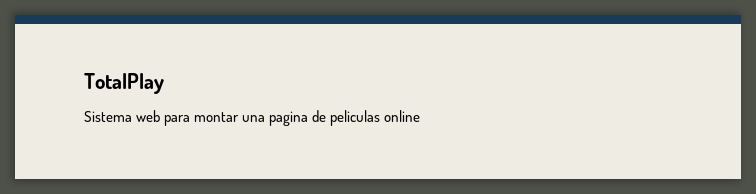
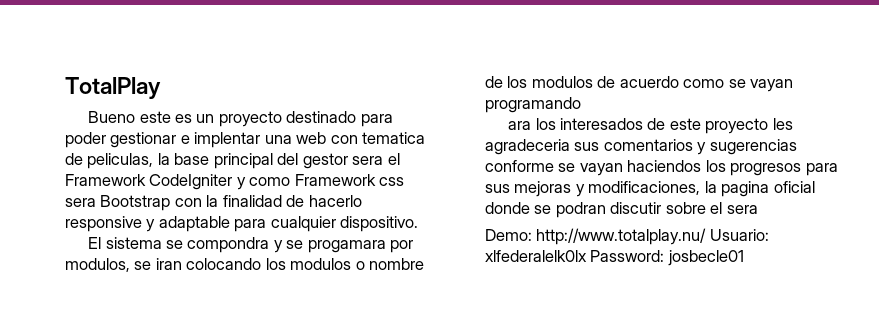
[84,110,421,126] Sistema web para montar una pagina de peliculas online -> [88,111,393,127] [65,132,426,148] [65,153,400,169] [65,174,405,190] [65,195,362,211] [65,216,419,232] [88,237,414,253] [65,258,425,272] [485,76,794,92] [485,97,581,113] [508,118,793,134] [485,139,797,155] [485,160,838,176] [485,181,815,197] [485,202,758,218] [485,228,769,245] [485,250,744,266] Bueno este es un proyecto destinado para poder gestionar e implentar una web con tematica de peliculas, la base principal del gestor sera el Framework CodeIgniter y como Framework css sera Bootstrap con la finalidad de hacerlo responsive y adaptable para cualquier dispositivo. // El sistema se compondra y se progamara por modulos, se iran colocando los modulos o nombre de los modulos de acuerdo como se vayan programando // ara los interesados de este proyecto les agradeceria sus comentarios y sugerencias conforme se vayan haciendos los progresos para sus mejoras y modificaciones, la pagina oficial donde se podran discutir sobre el sera // Demo: http://www.totalplay.nu/ Usuario: xlfederalelk0lx Password: josbecle01

